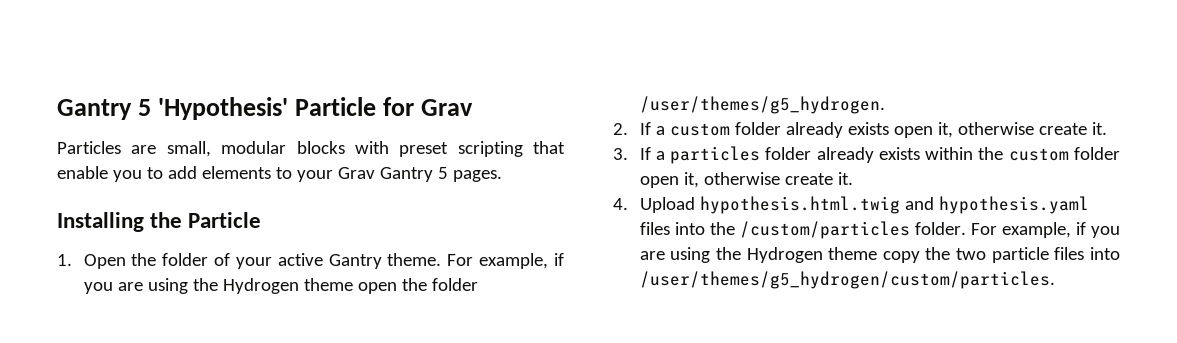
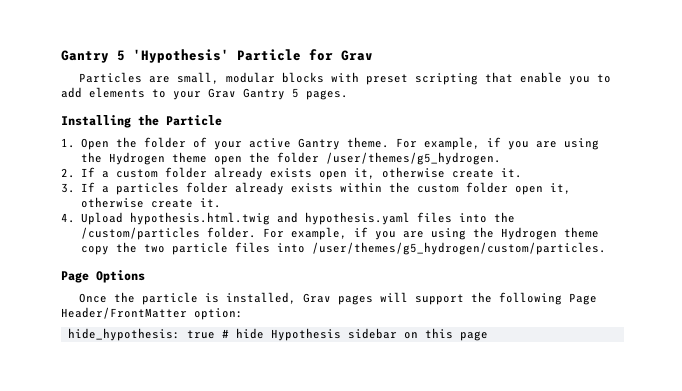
(1055, 280) none -> [61,270,145,283] [79,292,598,305] [61,307,243,320] [67,328,488,341] // Page Options // Once the particle is installed, Grav pages will support the following Page Header/FrontMatter option: // hide_hypothesis: true # hide Hypothesis sidebar on this page

